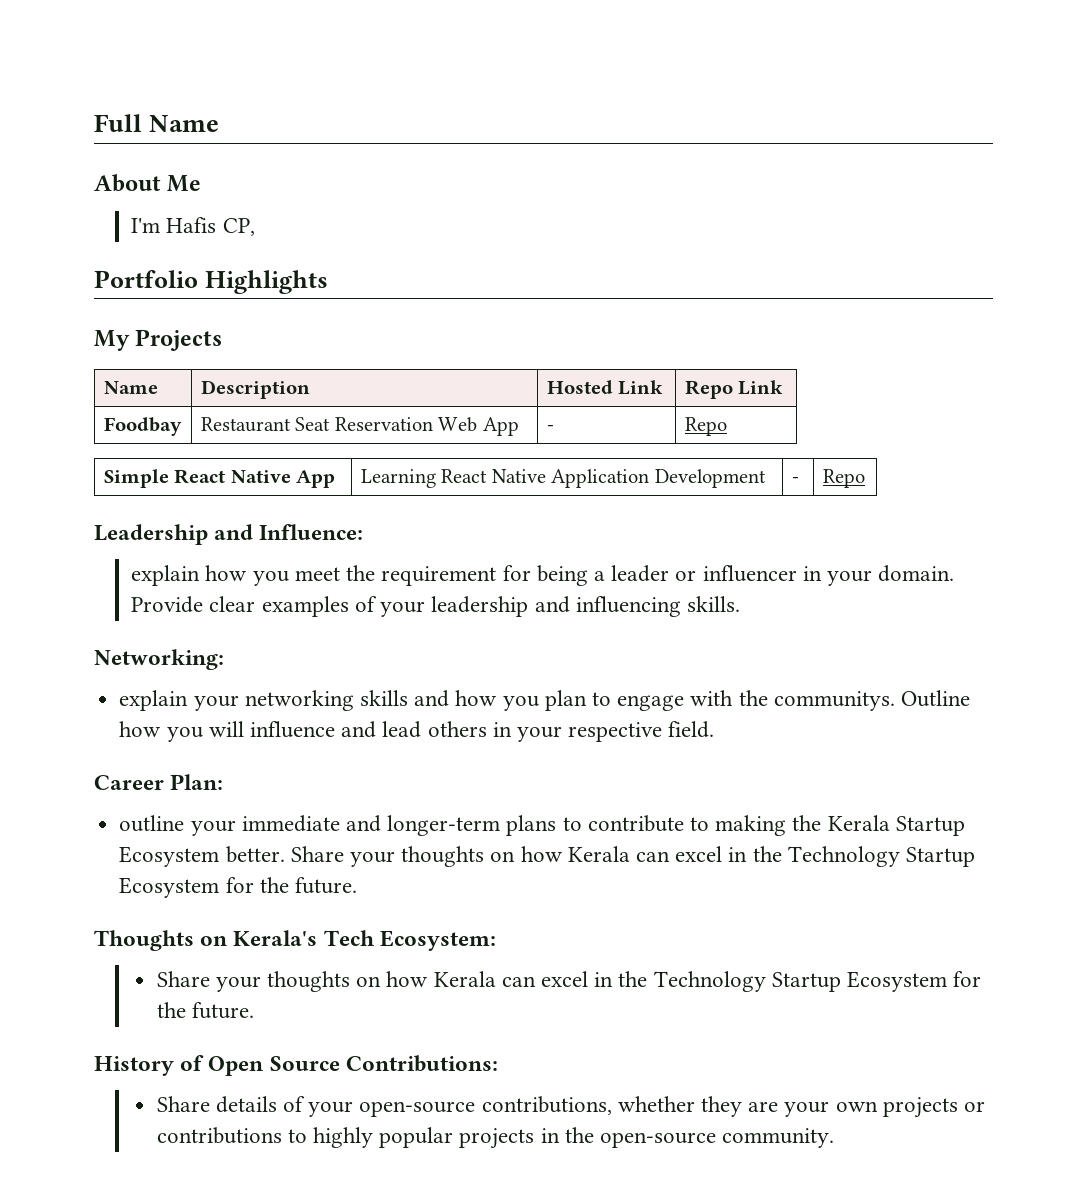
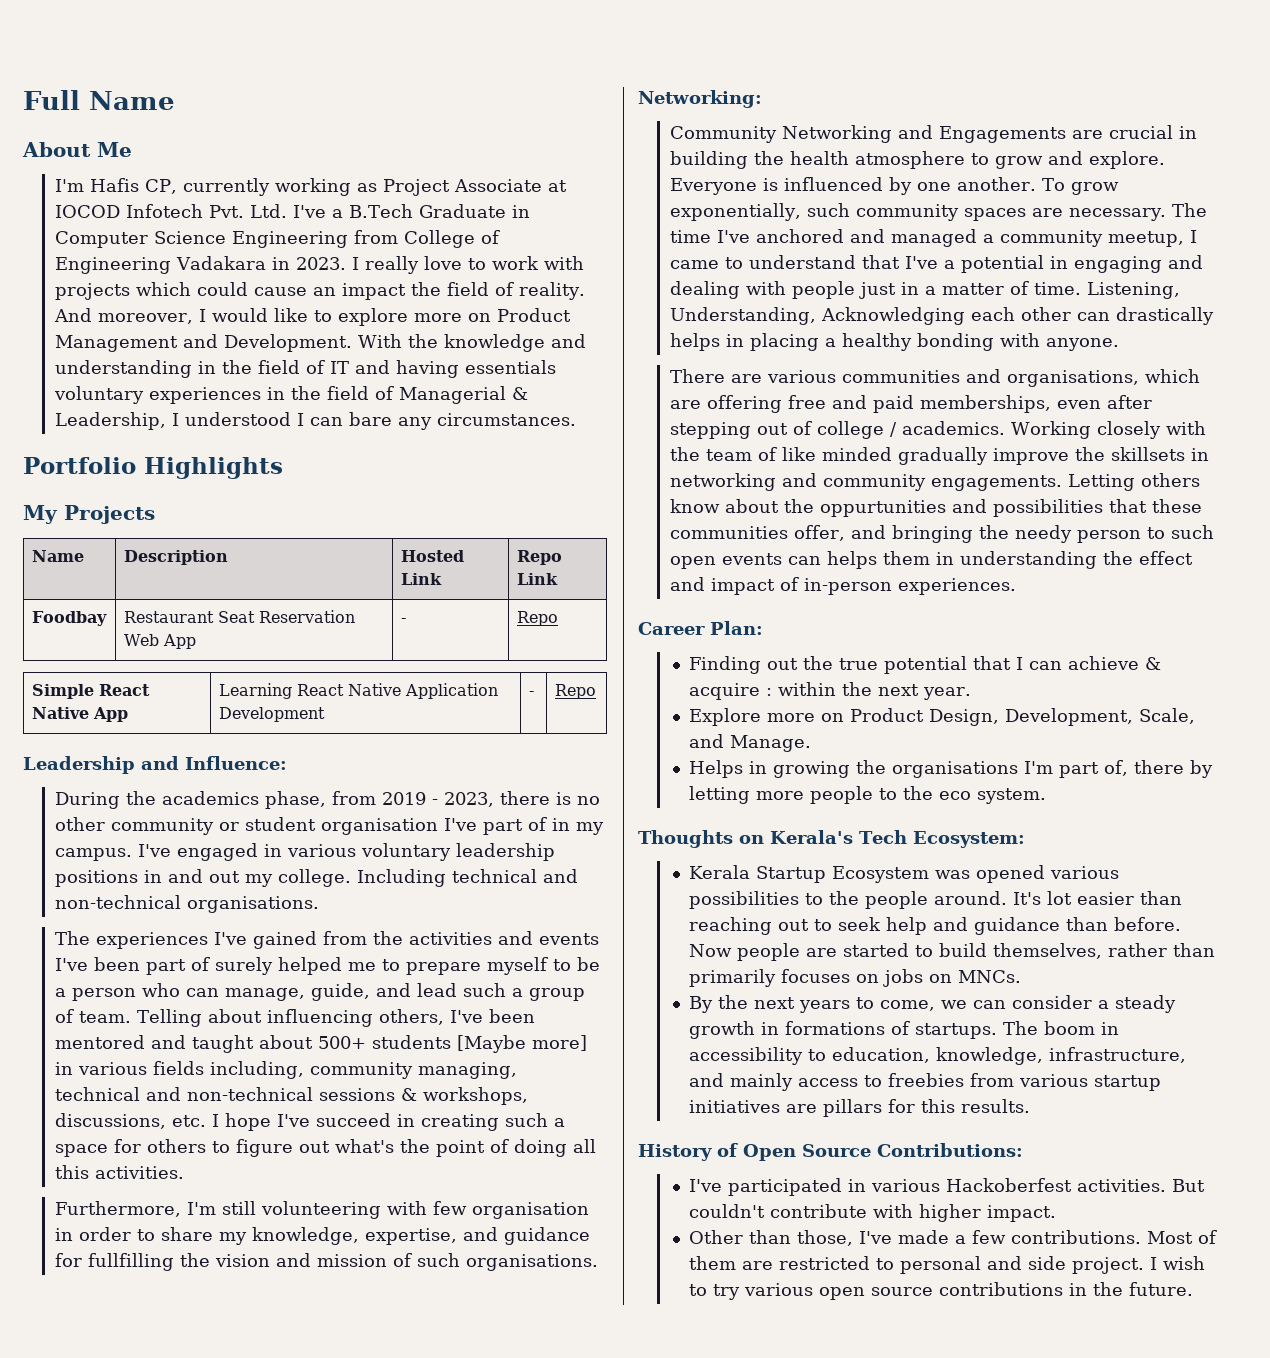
(255, 227) none -> [182,178,567,196] [54,204,530,218] [54,230,500,248] [54,256,584,274] [54,282,585,300] [53,308,571,326] [54,334,586,352] [54,360,556,378] [53,386,528,404] [54,412,576,430] currently working as Project Associate at IOCOD Infotech Pvt. Ltd. I've a B.Tech Graduate in Computer Science Engineering from College of Engineering Vadakara in 2023. I really love to work with projects which could cause an impact the field of reality. And moreover, I would like to explore more on Product Management and Development. With the knowledge and understanding in the field of IT and having essentials voluntary experiences in the field of Managerial & Leadership, I understood I can bare any circumstances.
[131,565,955,586] [131,596,740,617] [94,649,224,670] [119,690,971,711] [119,721,715,742] [94,774,224,790] [119,815,965,836] [119,846,976,867] [119,877,357,898] explain how you meet the requirement for being a leader or influencer in your domain. Provide clear examples of your leadership and influencing skills. // Networking: // explain your networking skills and how you plan to engage with the communitys. Outline how you will influence and lead others in your respective field. // Career Plan: // outline your immediate and longer-term plans to contribute to making the Kerala Startup Ecosystem better. Share your thoughts on how Kerala can excel in the Technology Startup Ecosystem for the future. -> [54,791,600,809] [54,817,604,835] [54,843,555,861] [54,869,578,887] [54,895,319,913] [54,931,599,949] [54,957,600,975] [54,983,585,1001] [54,1009,535,1027] [54,1035,587,1053] [54,1061,517,1079] [54,1087,528,1105] [54,1113,565,1131] [54,1139,596,1157] [54,1165,184,1179] [54,1201,589,1219] [54,1227,590,1245] [54,1253,598,1271] [638,90,762,108] [669,125,1197,143] [669,151,1165,169] [669,177,1119,195] [669,203,1208,221] [669,229,1197,247] [669,255,1203,273] [669,281,1180,299] [669,307,1214,325] [669,333,1119,351] [669,369,1200,387] [669,395,1152,413] [669,421,1206,439] [669,447,1209,465] [669,473,1200,491] [669,499,1202,517] [669,525,1214,543] [669,551,1193,569] [669,577,1016,595] [638,621,763,635] [689,656,1162,674] [689,682,972,700] [689,708,1196,726] [689,734,812,752] [689,760,1214,778] [689,786,1047,804] During the academics phase, from 2019 - 2023, there is no other community or student organisation I've part of in my campus. I've engaged in various voluntary leadership positions in and out my college. Including technical and non-technical organisations. // The experiences I've gained from the activities and events I've been part of surely helped me to prepare myself to be a person who can manage, guide, and lead such a group of team. Telling about influencing others, I've been mentored and taught about 500+ students [Maybe more] in various fields including, community managing, technical and non-technical sessions & workshops, discussions, etc. I hope I've succeed in creating such a space for others to figure out what's the point of doing all this activities. // Furthermore, I'm still volunteering with few organisation in order to share my knowledge, expertise, and guidance for fullfilling the vision and mission of such organisations. // Networking: // Community Networking and Engagements are crucial in building the health atmosphere to grow and explore. Everyone is influenced by one another. To grow exponentially, such community spaces are necessary. The time I've anchored and managed a community meetup, I came to understand that I've a potential in engaging and dealing with people just in a matter of time. Listening, Understanding, Acknowledging each other can drastically helps in placing a healthy bonding with anyone. // There are various communities and organisations, which are offering free and paid memberships, even after stepping out of college / academics. Working closely with the team of like minded gradually improve the skillsets in networking and community engagements. Letting others know about the oppurtunities and possibilities that these communities offer, and bringing the needy person to such open events can helps them in understanding the effect and impact of in-person experiences. // Career Plan: // Finding out the true potential that I can achieve & acquire : within the next year. // Explore more on Product Design, Development, Scale, and Manage. // Helps in growing the organisations I'm part of, there by letting more people to the eco system.
[156,971,982,992] [156,1002,254,1019] Share your thoughts on how Kerala can excel in the Technology Startup Ecosystem for the future. -> [689,865,1120,883] [689,891,1183,909] [689,917,1182,935] [689,943,1216,961] [689,969,1022,987] [689,995,1177,1013] [689,1021,1120,1039] [689,1047,1187,1065] [689,1073,1162,1091] [689,1099,1031,1117] Kerala Startup Ecosystem was opened various possibilities to the people around. It's lot easier than reaching out to seek help and guidance than before. Now people are started to build themselves, rather than primarily focuses on jobs on MNCs. // By the next years to come, we can consider a steady growth in formations of startups. The boom in accessibility to education, knowledge, infrastructure, and mainly access to freebies from various startup initiatives are pillars for this results.
[156,1096,986,1118] [156,1127,835,1149] Share details of your open-source contributions, whether they are your own projects or contributions to highly popular projects in the open-source community. -> [689,1178,1206,1196] [689,1204,1057,1222] [689,1230,1218,1246] [689,1256,1206,1274] [689,1282,1194,1300] I've participated in various Hackoberfest activities. But couldn't contribute with higher impact. // Other than those, I've made a few contributions. Most of them are restricted to personal and side project. I wish to try various open source contributions in the future.

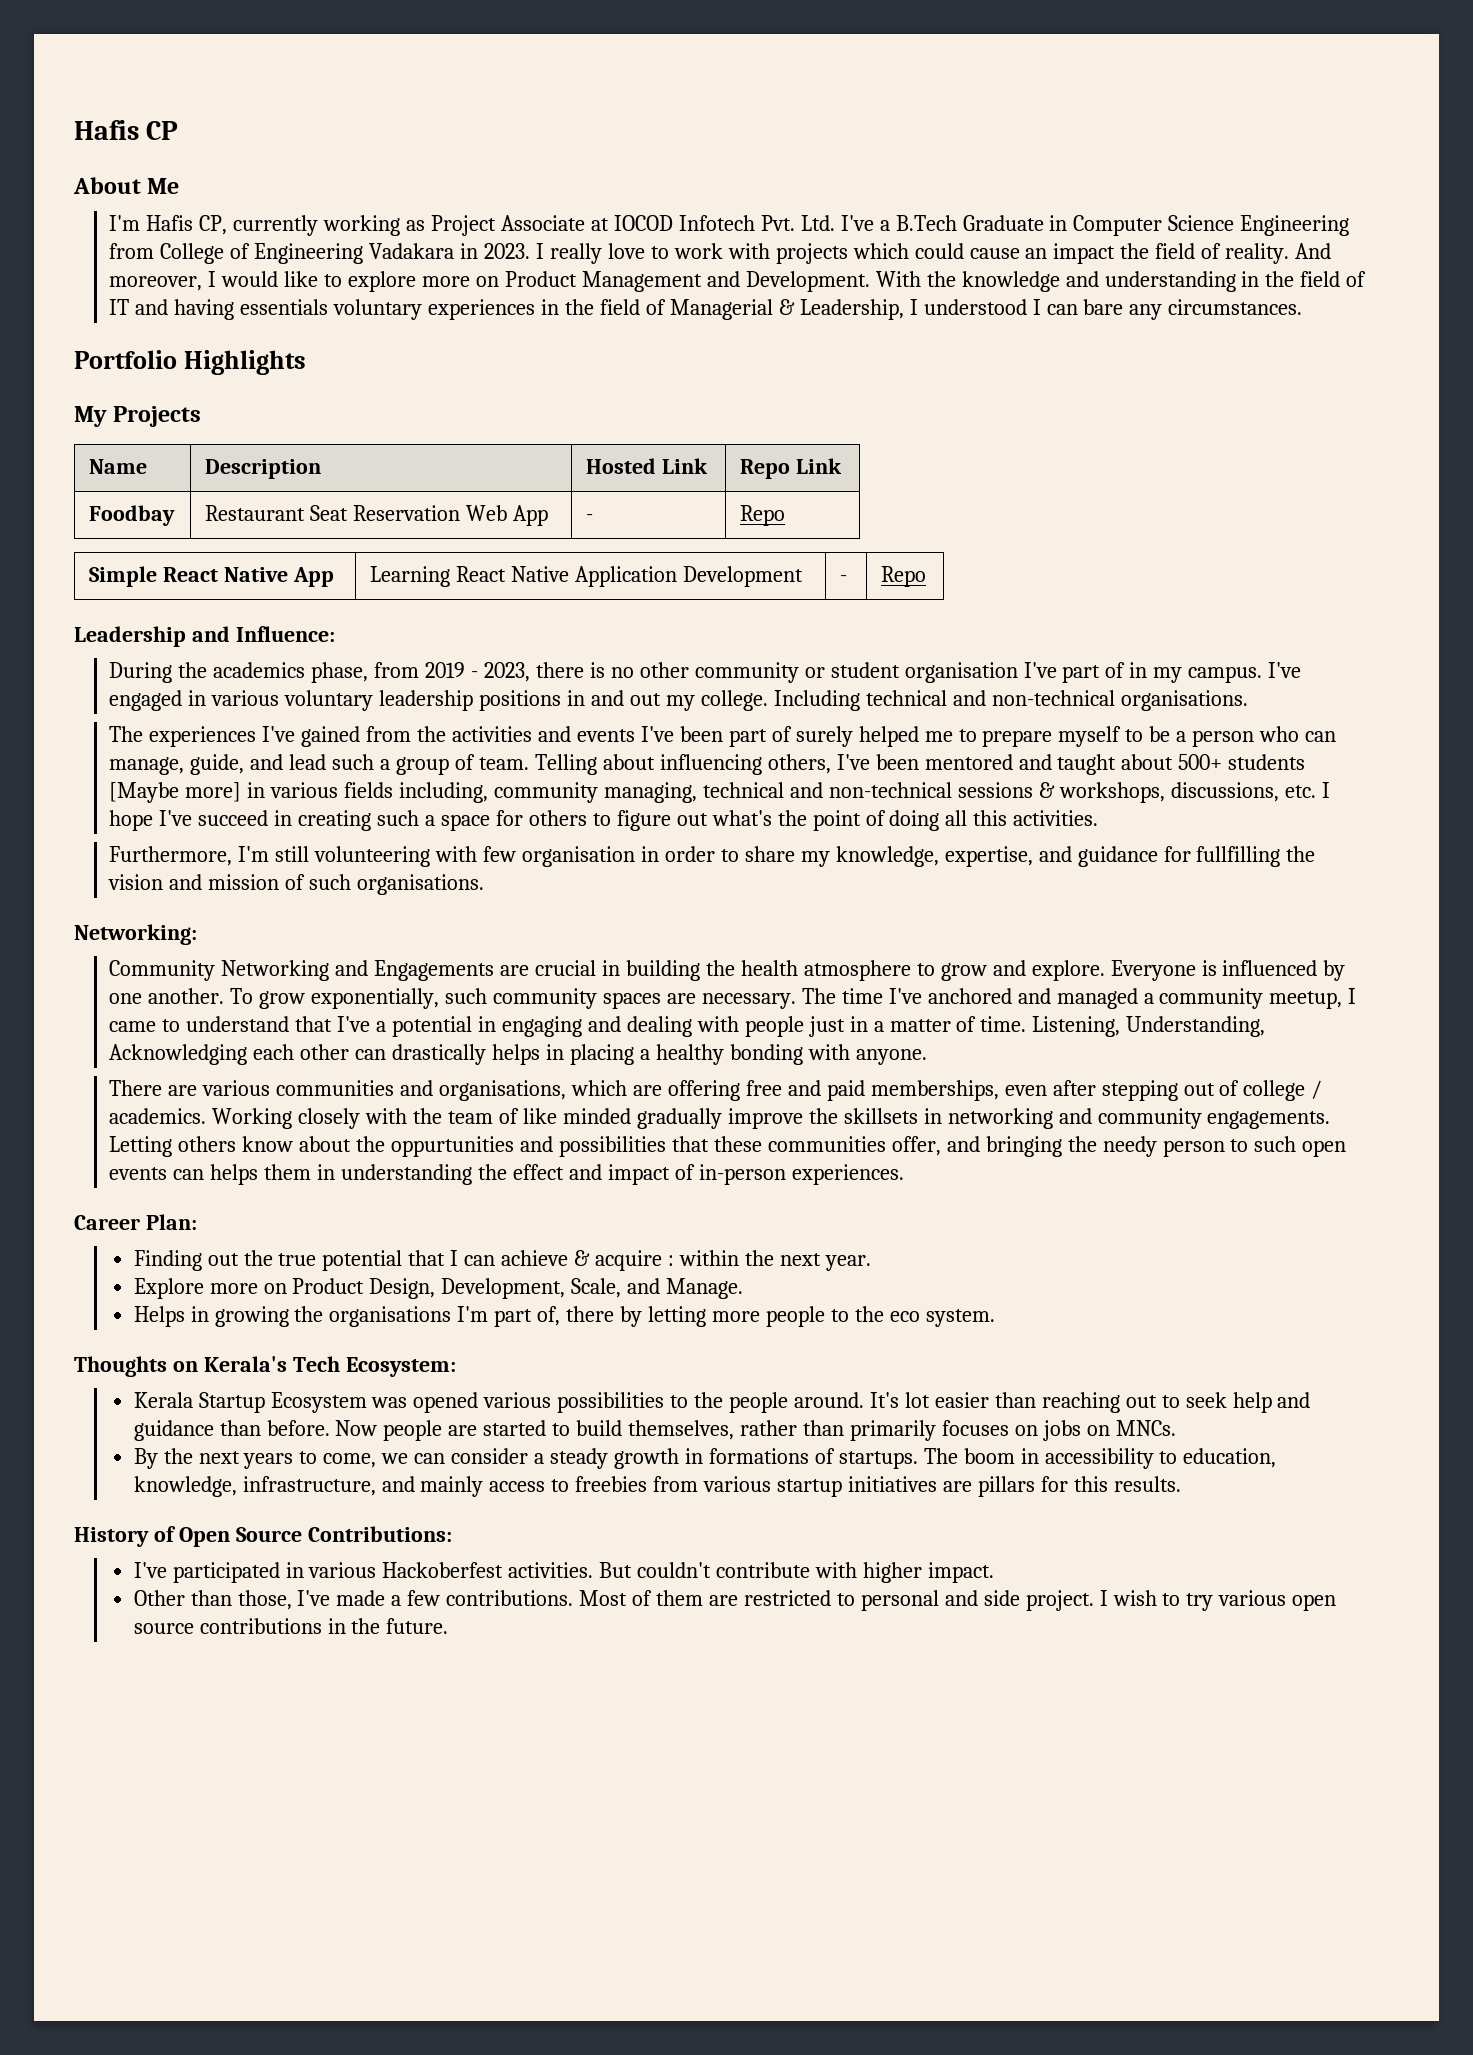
[23,90,175,110] Full Name -> [74,120,179,140] Hafis CP

